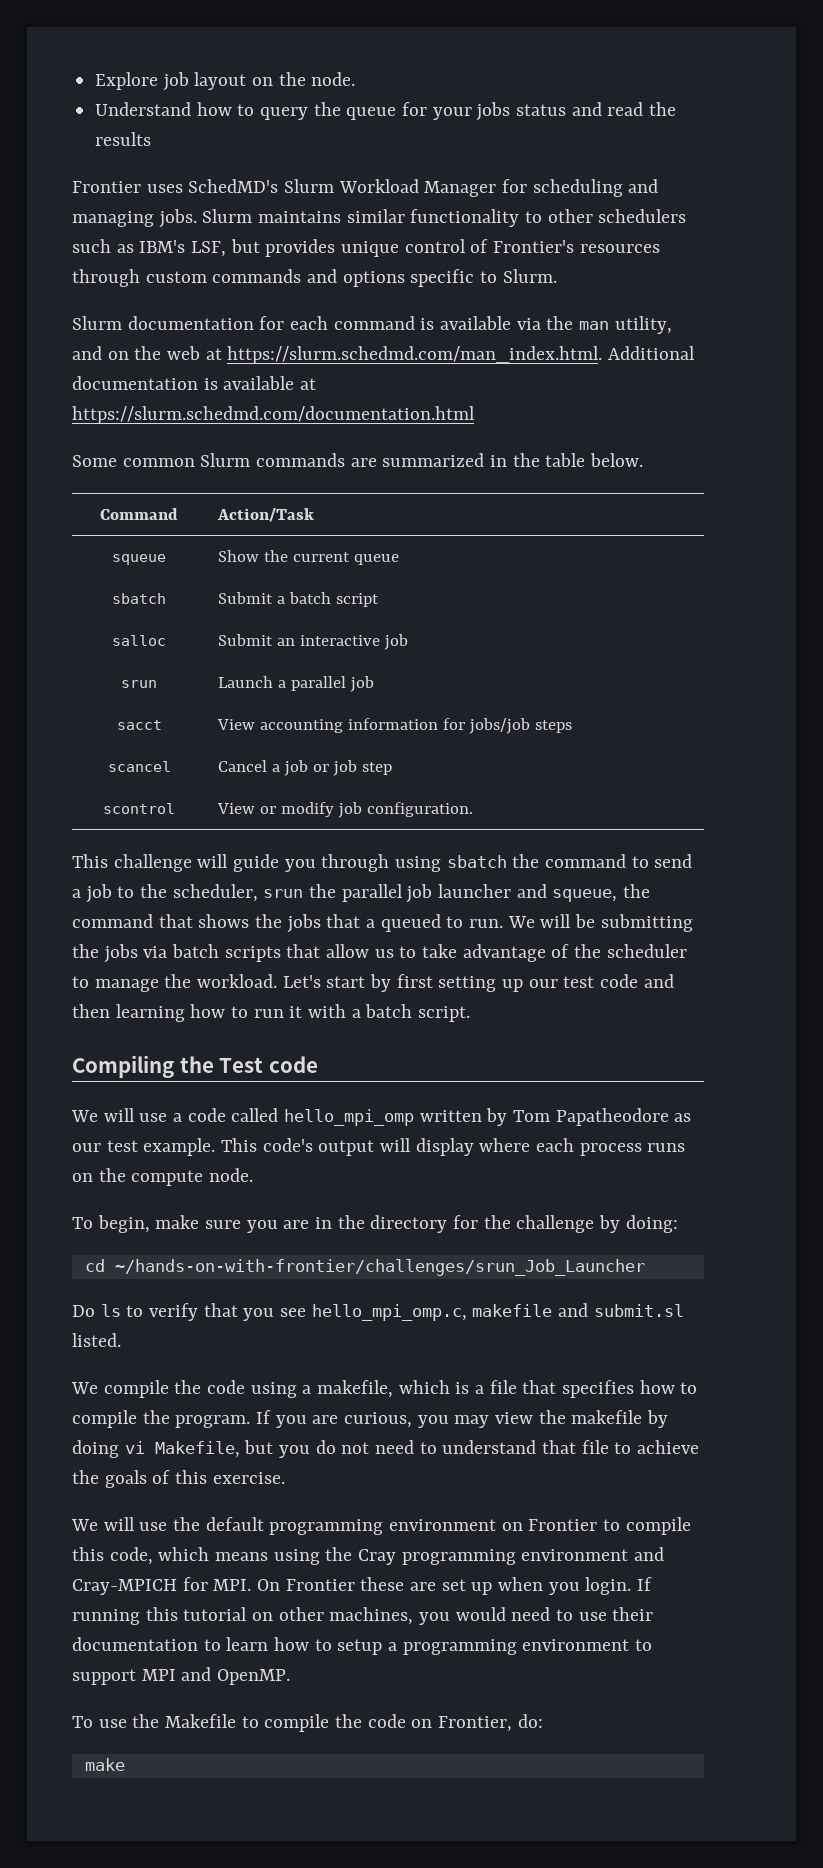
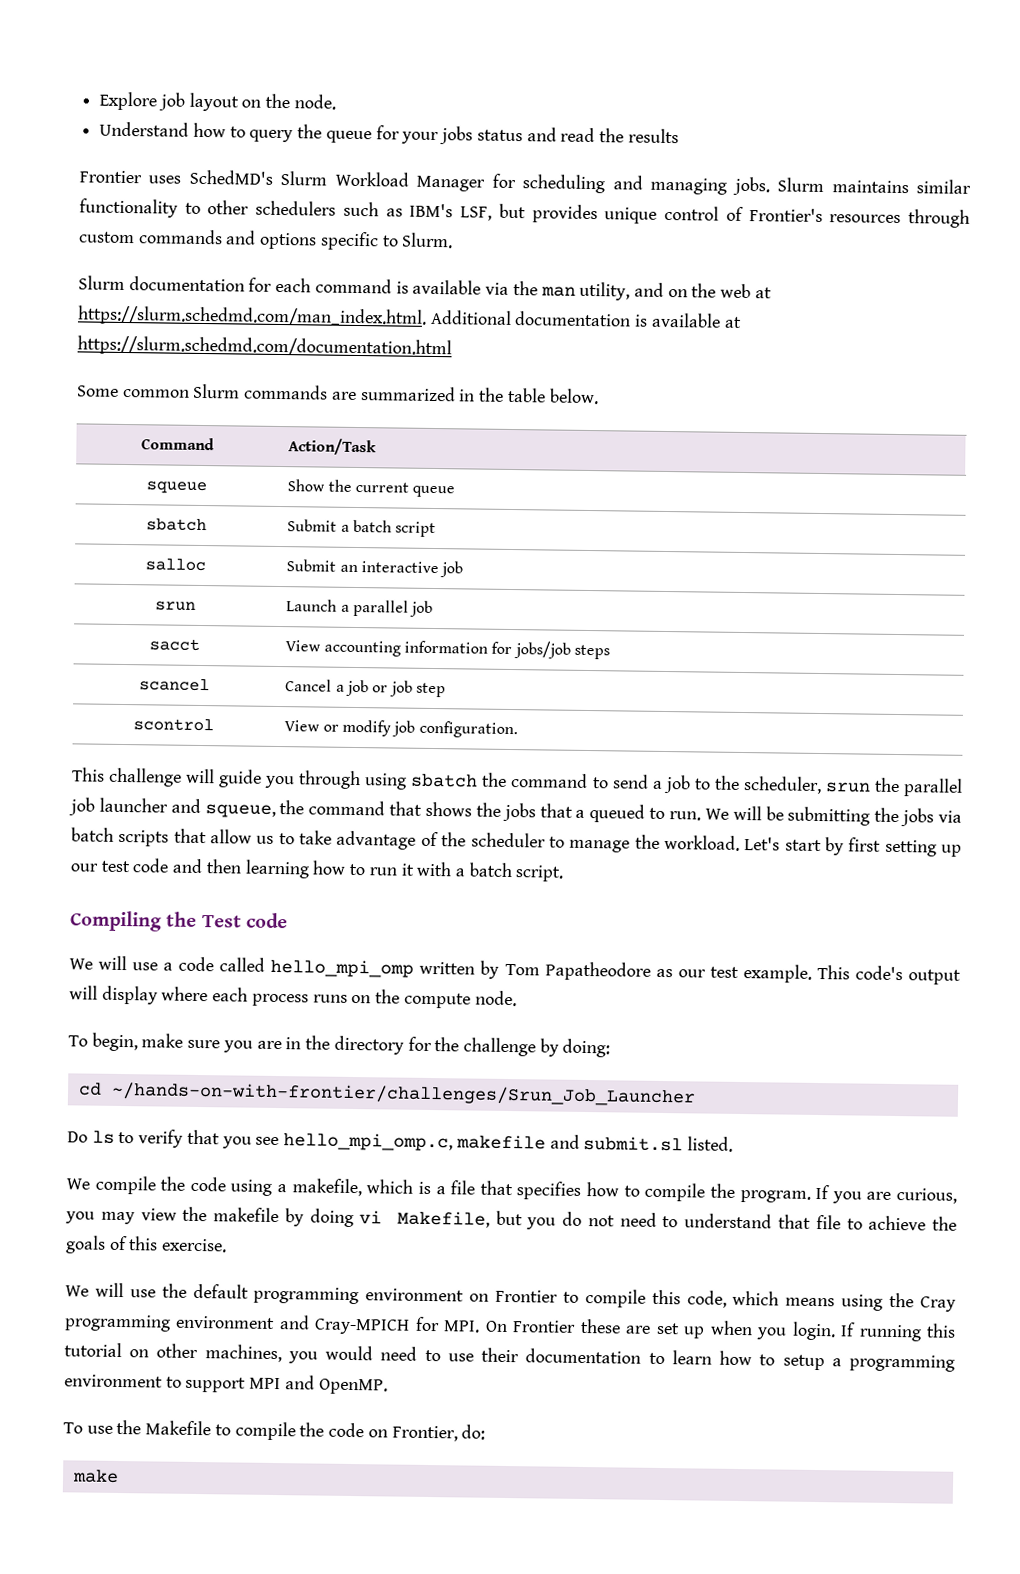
[114,1259,645,1276] ~/hands-on-with-frontier/challenges/srun_Job_Launcher -> [110,1081,696,1107] ~/hands-on-with-frontier/challenges/Srun_Job_Launcher

